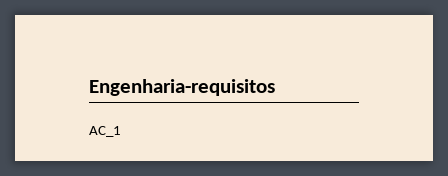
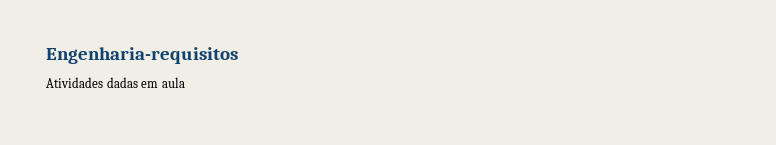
[89,126,121,137] AC_1 -> [46,77,185,88] Atividades dadas em aula

